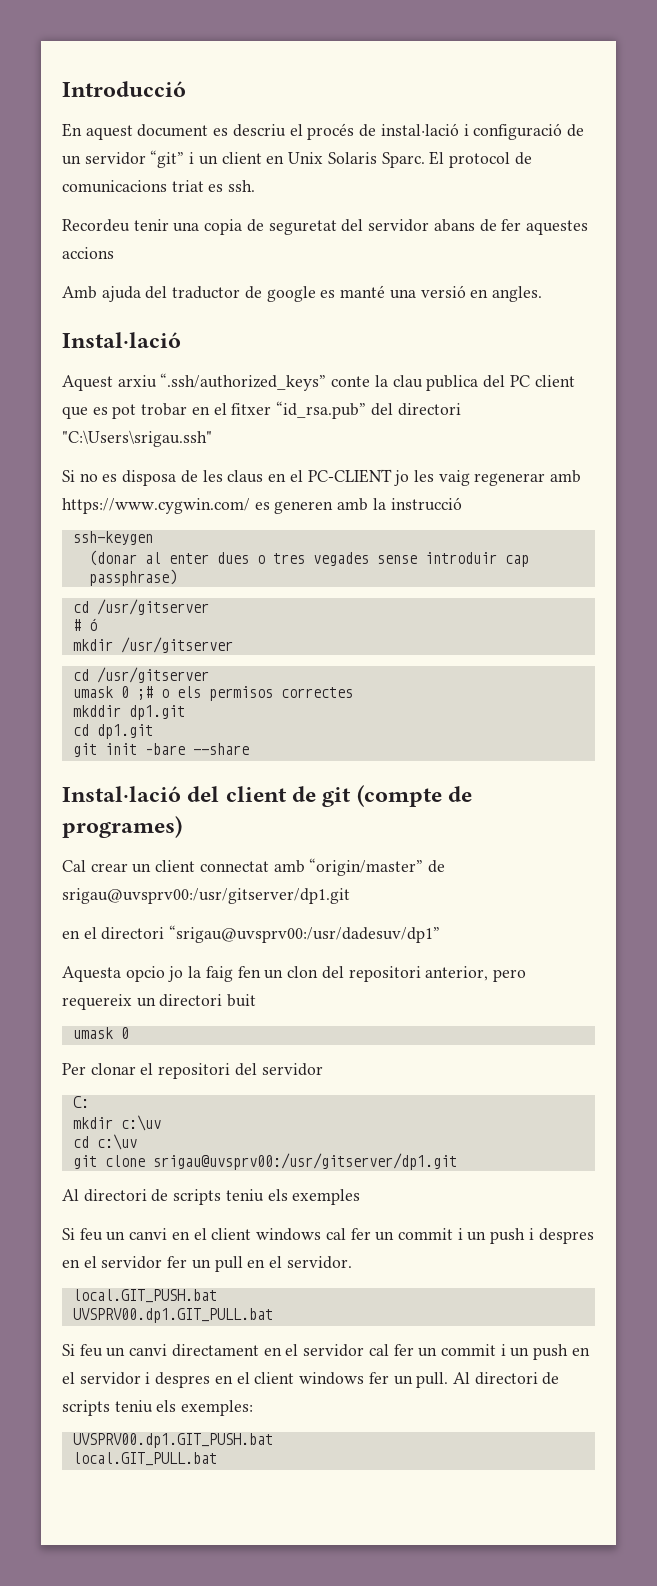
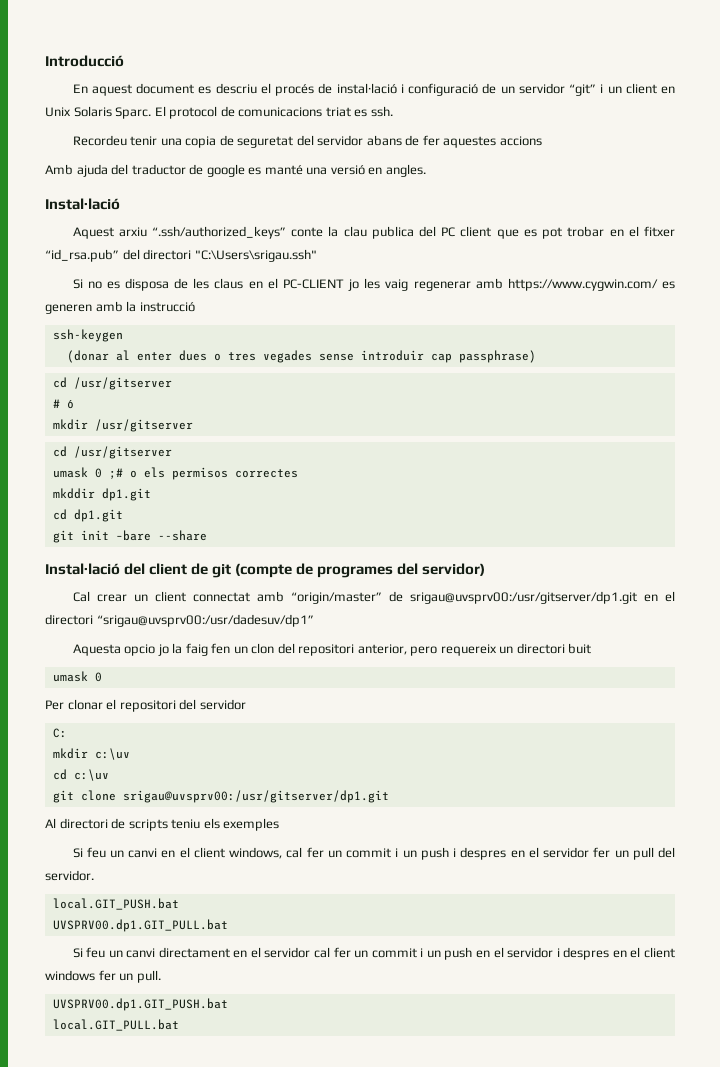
[62,816,182,838] programes) -> [317,563,486,578] programes del servidor)
(350, 896) // -> (637, 597) none
[256,1228,322,1241] windows -> [229,847,283,859] windows,
[247,1256,283,1268] en el -> [658,847,676,858] del
[452,1372,560,1385] [62,1400,254,1416] Al directori de scripts teniu els exemples: -> (161, 976) none

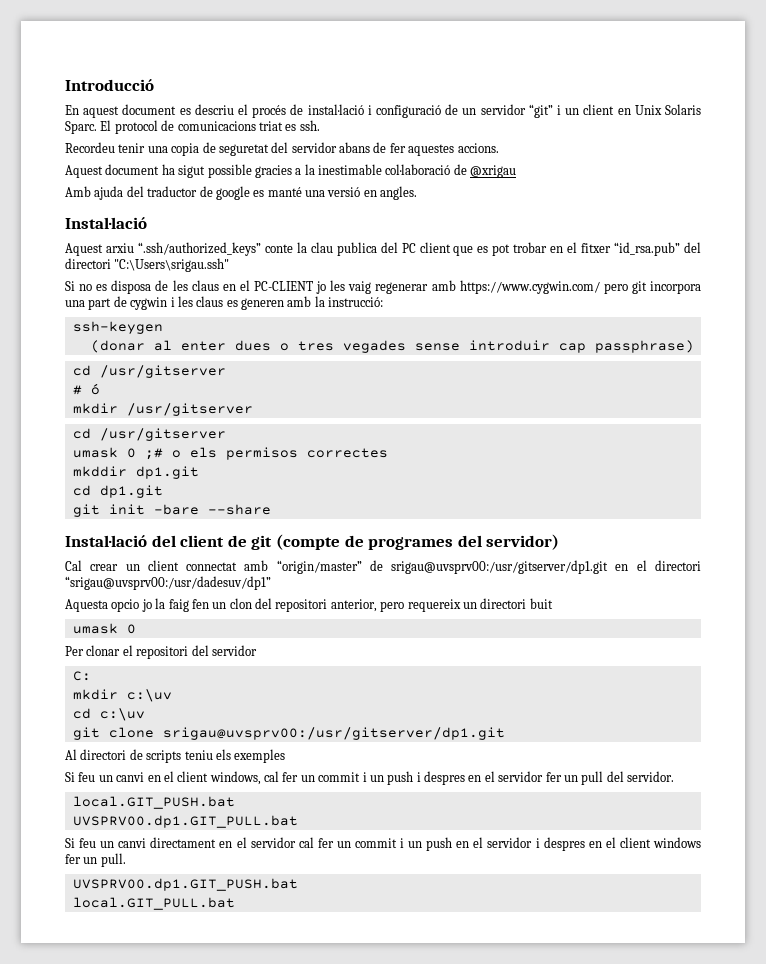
[499,136,542,146] accions -> [457,143,499,153] [65,164,517,178] accions. // Aquest document ha sigut possible gracies a la inestimable col·laboració de @xrigau
(658, 284) none -> [603,281,701,294] [65,296,224,310] pero git incorpora una part de cygwin i les claus
[139,302,195,312] instrucció -> [328,297,384,307] instrucció:

